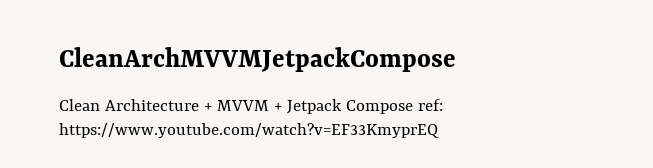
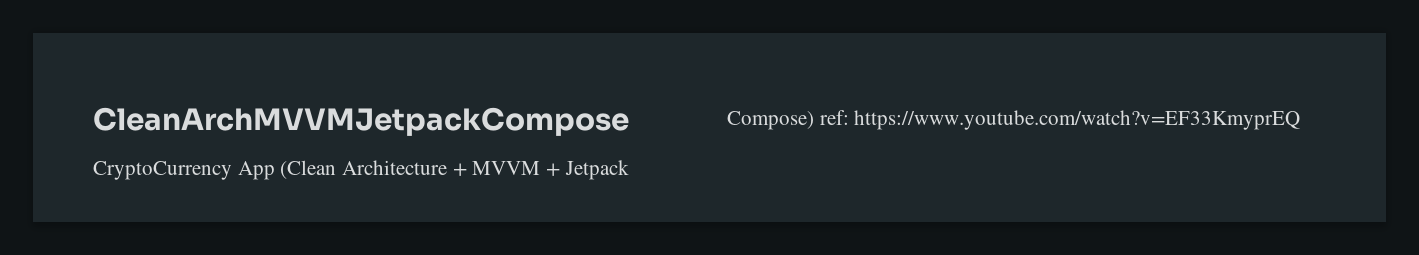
[59,99,100,111] Clean -> [93,160,337,180] CryptoCurrency App (Clean
[345,100,413,114] Compose -> [727,111,814,130] Compose)

